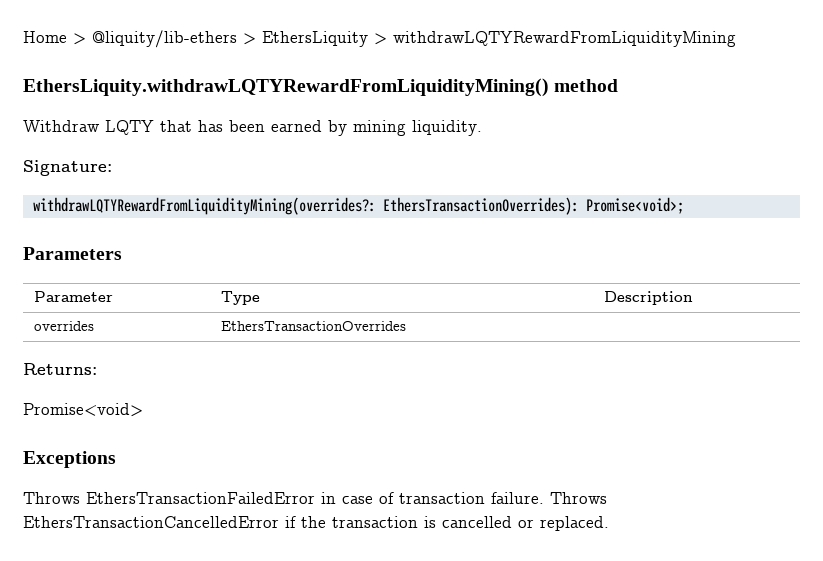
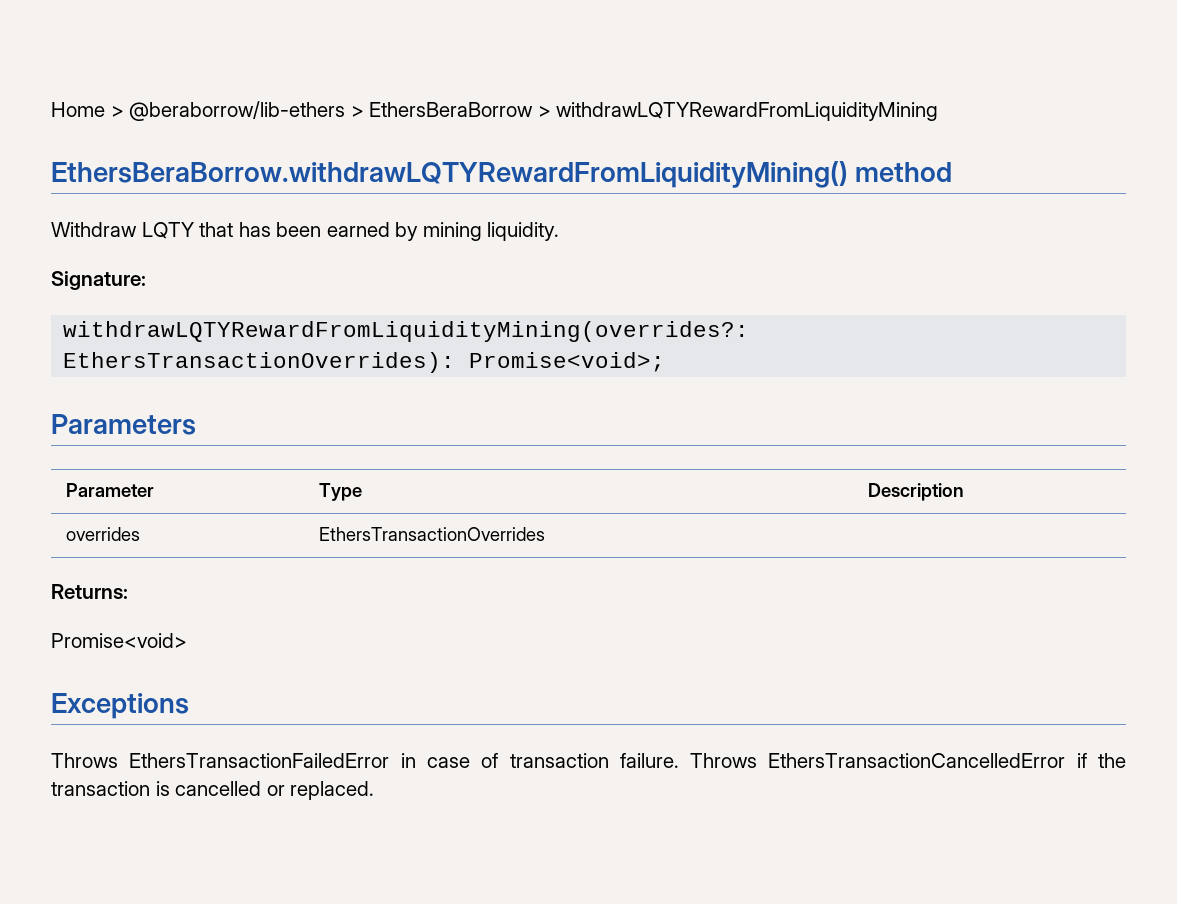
[92,30,368,48] @liquity/lib-ethers > EthersLiquity -> [129,101,534,121] @beraborrow/lib-ethers > EthersBeraBorrow
[23,78,549,97] EthersLiquity.withdrawLQTYRewardFromLiquidityMining() -> [51,161,848,188] EthersBeraBorrow.withdrawLQTYRewardFromLiquidityMining()

